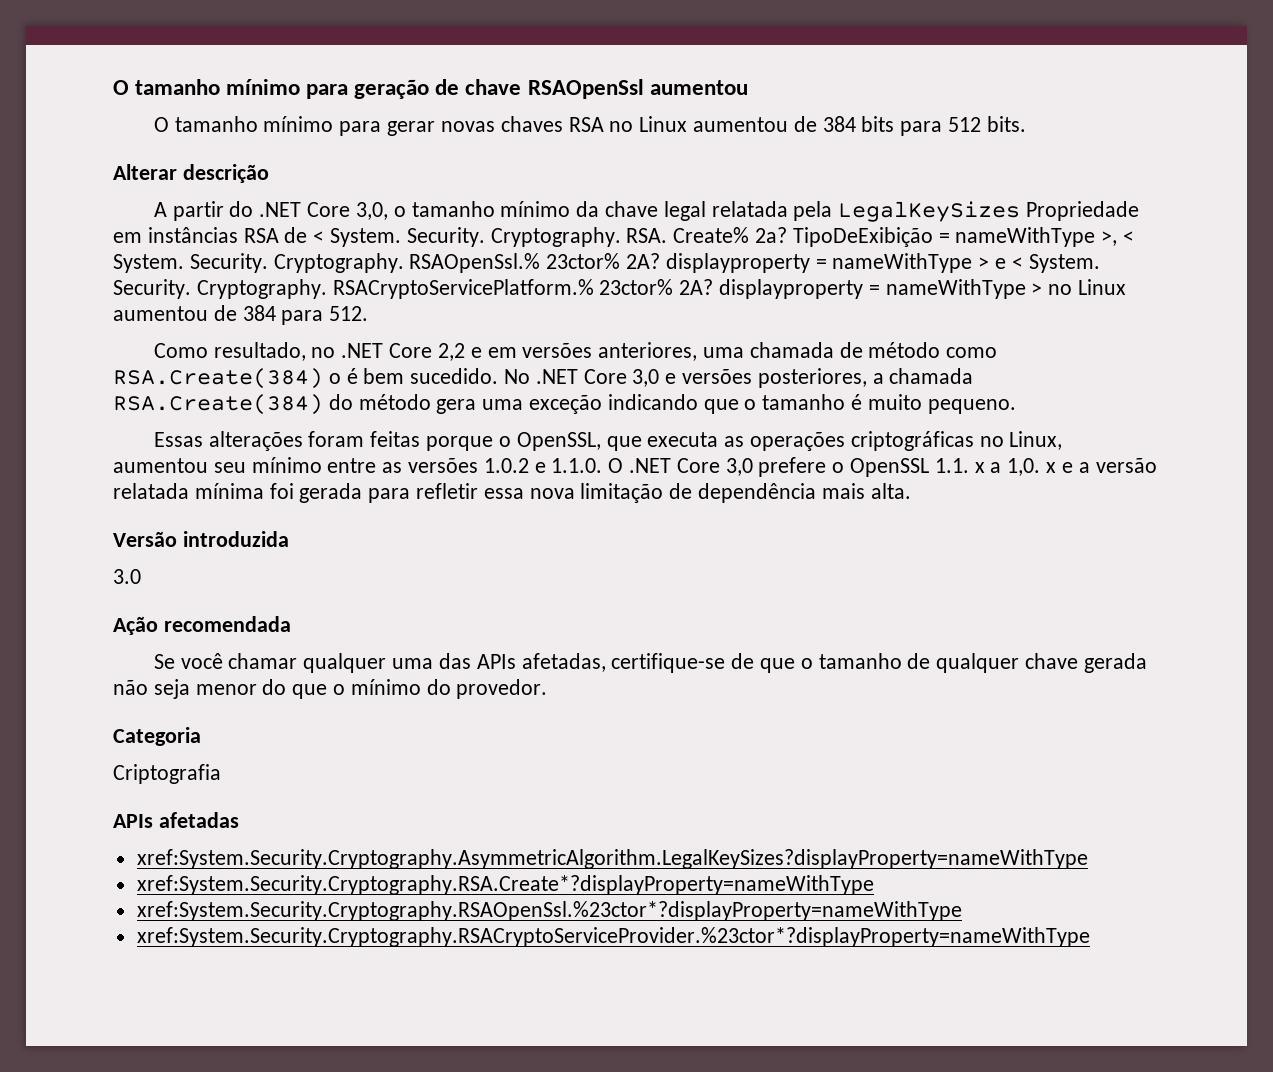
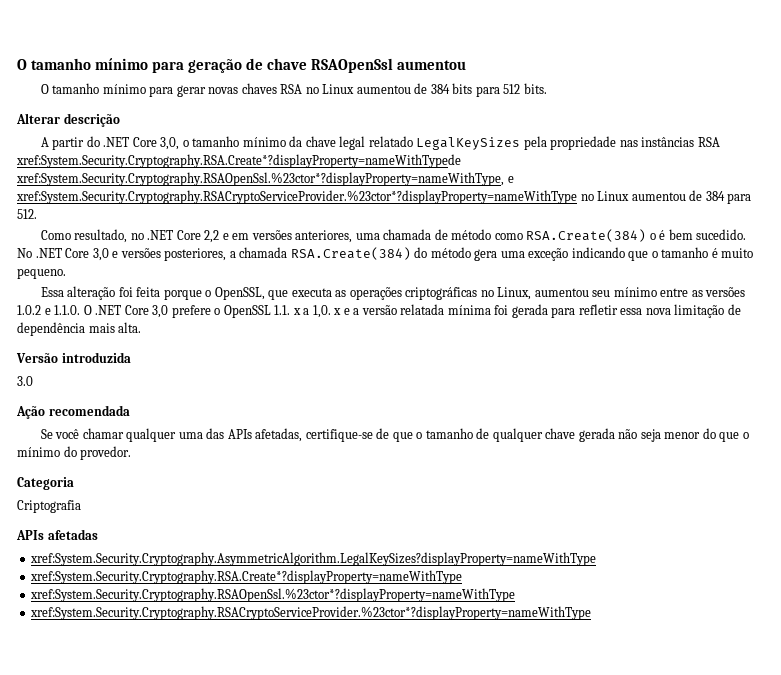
[711,201,1139,222] [113,227,1135,247] [113,253,1100,273] [113,279,1043,299] relatada pela LegalKeySizes Propriedade em instâncias RSA de < System. Security. Cryptography. RSA. Create% 2a? TipoDeExibição = nameWithType >, < System. Security. Cryptography. RSAOpenSsl.% 23ctor% 2A? displayproperty = nameWithType > e < System. Security. Cryptography. RSACryptoServicePlatform.% 23ctor% 2A? displayproperty = nameWithType > -> [368,136,720,150] [16,154,461,168] [16,172,514,186] [16,190,577,204] relatado LegalKeySizes pela propriedade nas instâncias RSA xref:System.Security.Cryptography.RSA.Create*?displayProperty=nameWithTypede xref:System.Security.Cryptography.RSAOpenSsl.%23ctor*?displayProperty=nameWithType, e xref:System.Security.Cryptography.RSACryptoServiceProvider.%23ctor*?displayProperty=nameWithType
[153,431,421,451] Essas alterações foram feitas -> [40,286,161,300] Essa alteração foi feita

